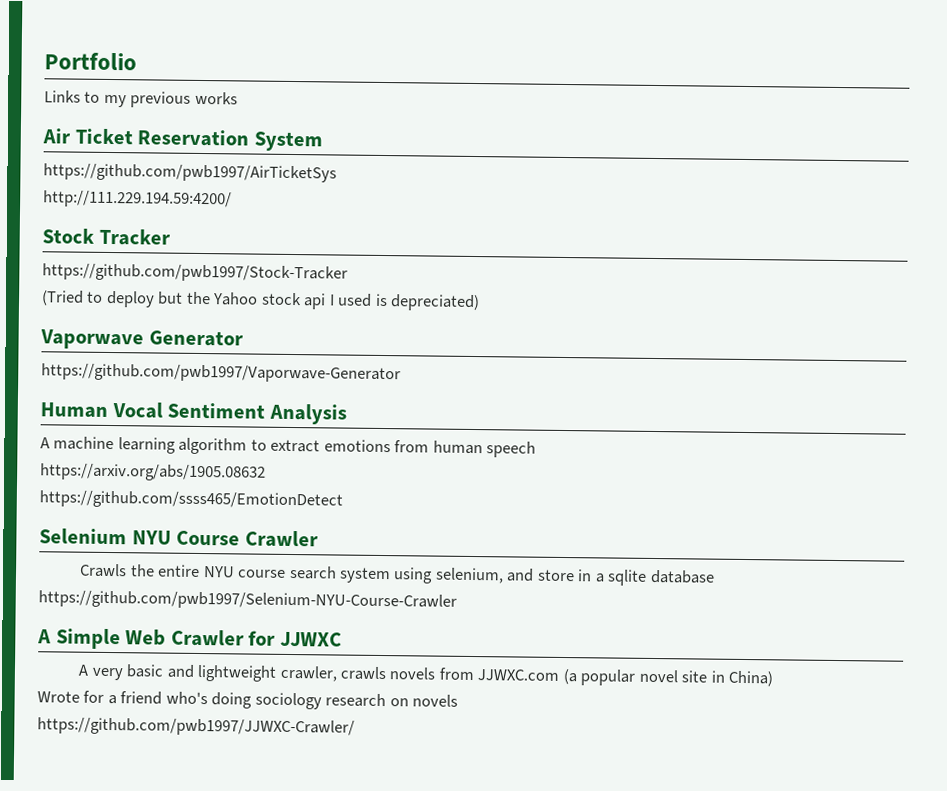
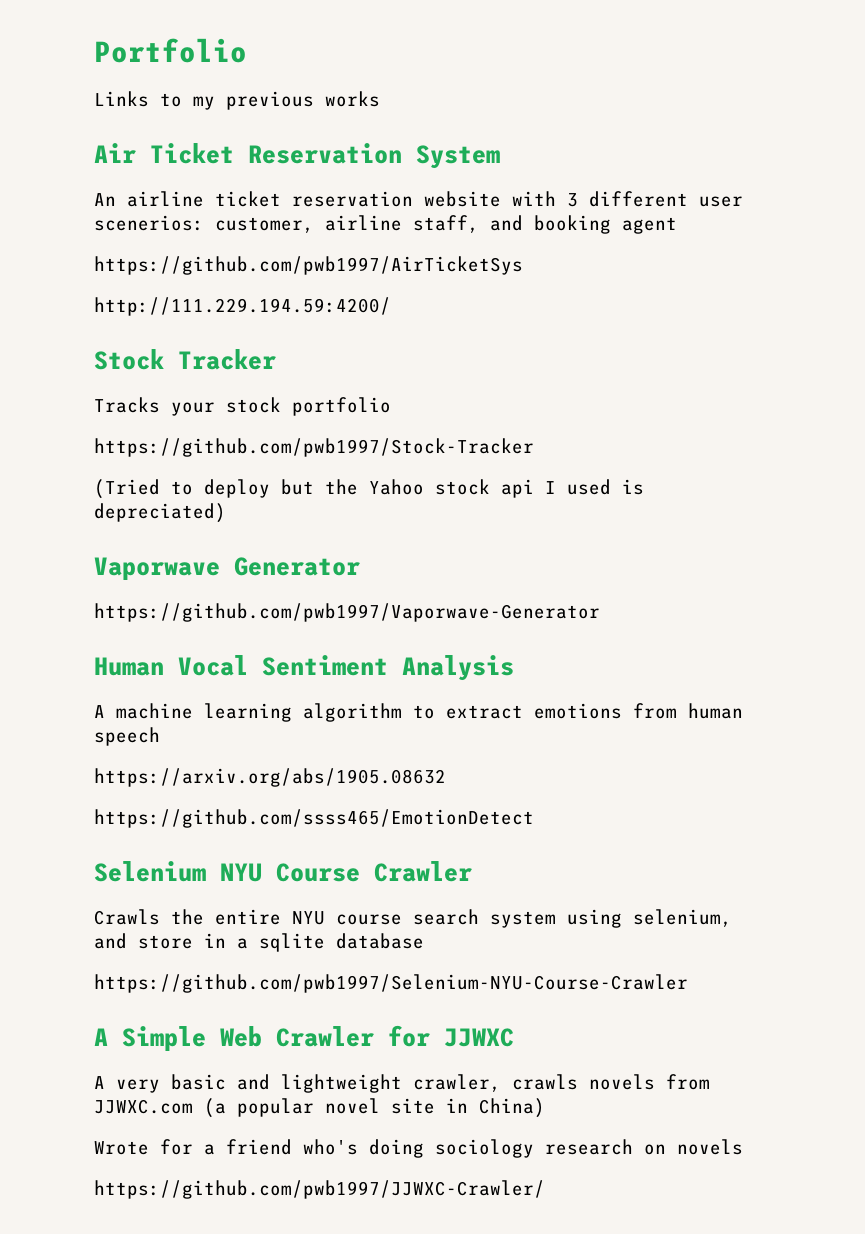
(323, 141) none -> [94,191,743,207] [94,215,677,234] // An airline ticket reservation website with 3 different user scenerios: customer, airline staff, and booking agent
(171, 237) none -> [94,397,391,416] // Tracks your stock portfolio

